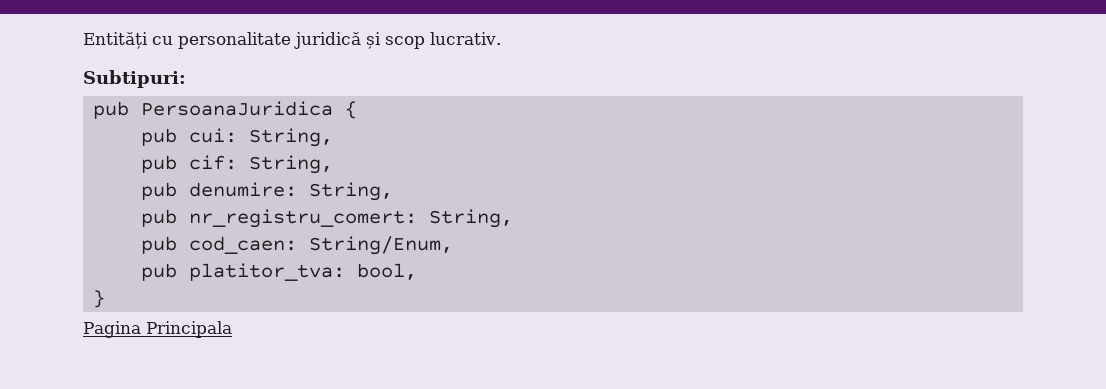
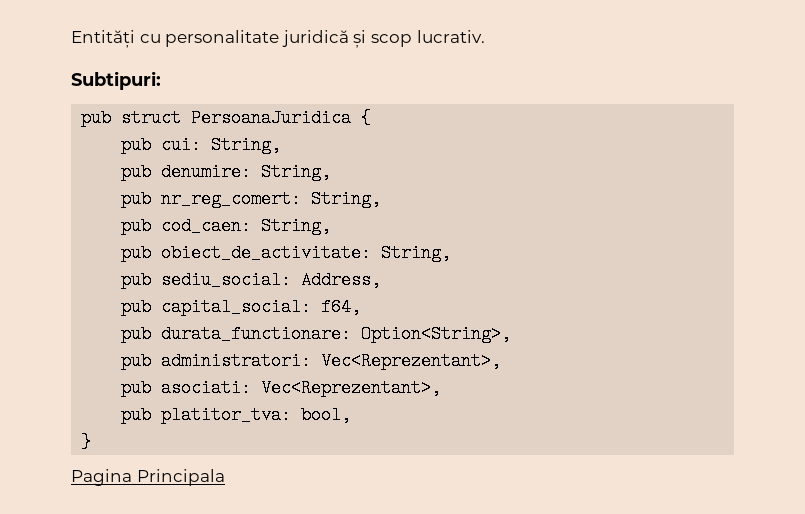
(129, 110) none -> [121,109,182,127] struct
[140,155,333,174] // pub cif: String, -> (282, 145) none
[188,209,417,228] nr_registru_comert: -> [161,190,302,208] nr_reg_comert:
[308,236,453,255] String/Enum, -> [261,217,332,235] [121,244,452,262] [121,271,382,289] [121,298,362,316] [121,325,512,343] [121,352,502,370] [121,379,442,397] String, // pub obiect_de_activitate: String, // pub sediu_social: Address, // pub capital_social: f64, // pub durata_functionare: Option<String>, // pub administratori: Vec<Reprezentant>, // pub asociati: Vec<Reprezentant>,

